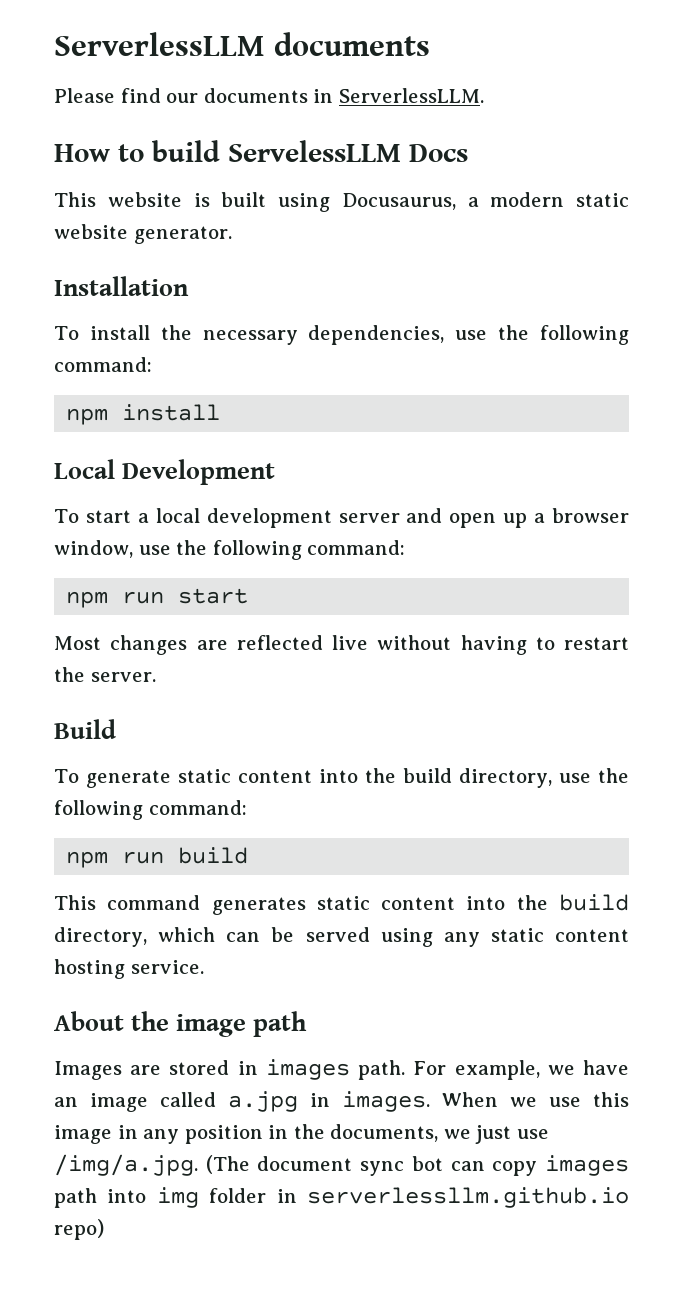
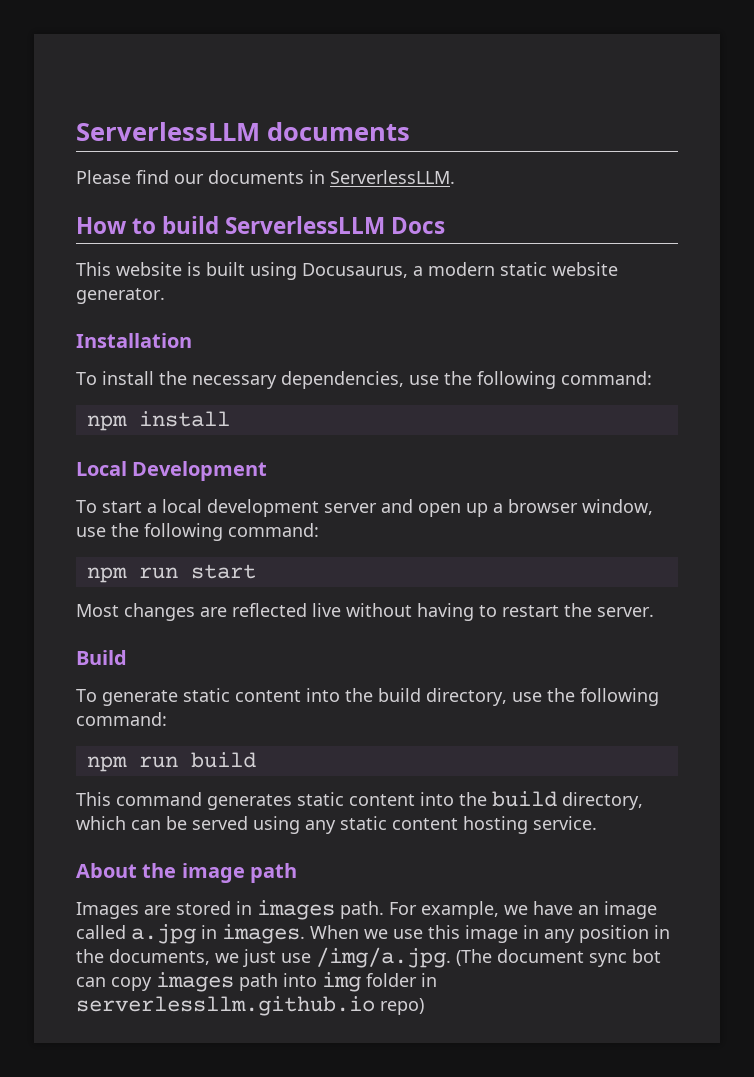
[228,140,401,162] ServelessLLM -> [225,216,386,234] ServerlessLLM

